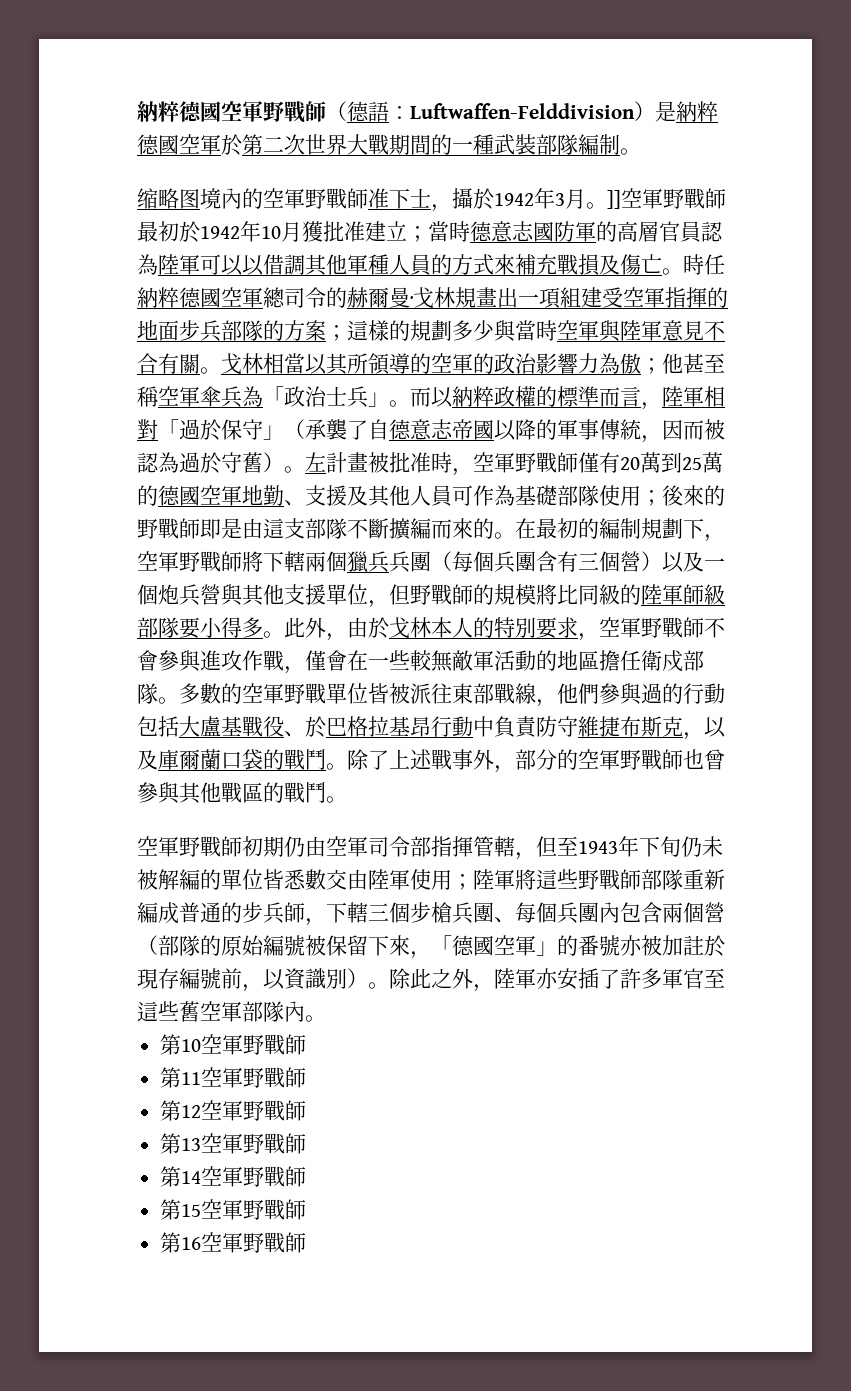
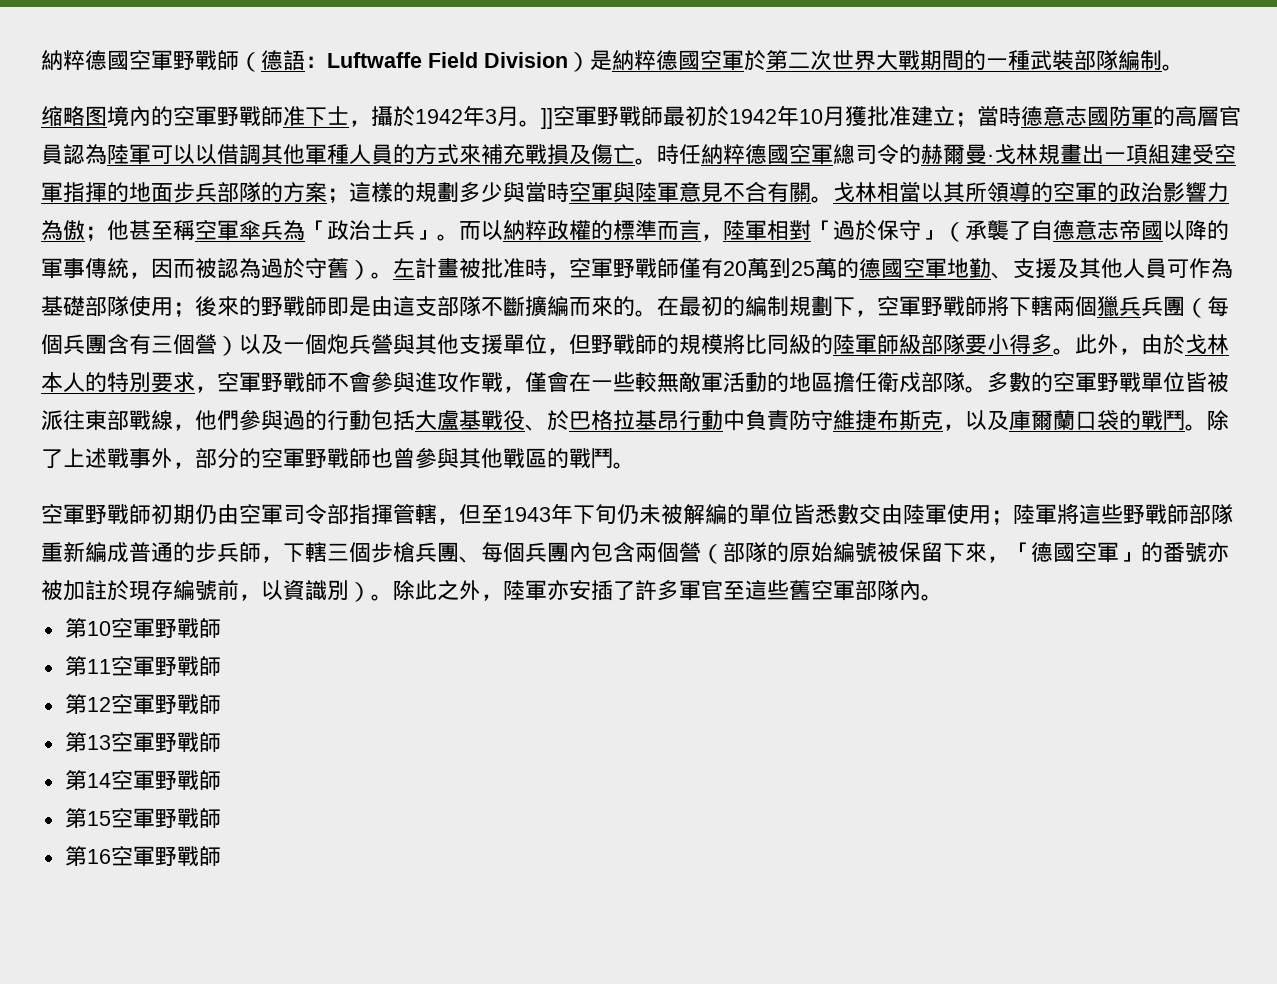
[410,103,635,119] Luftwaffen-Felddivision -> [327,52,568,68] Luftwaffe Field Division

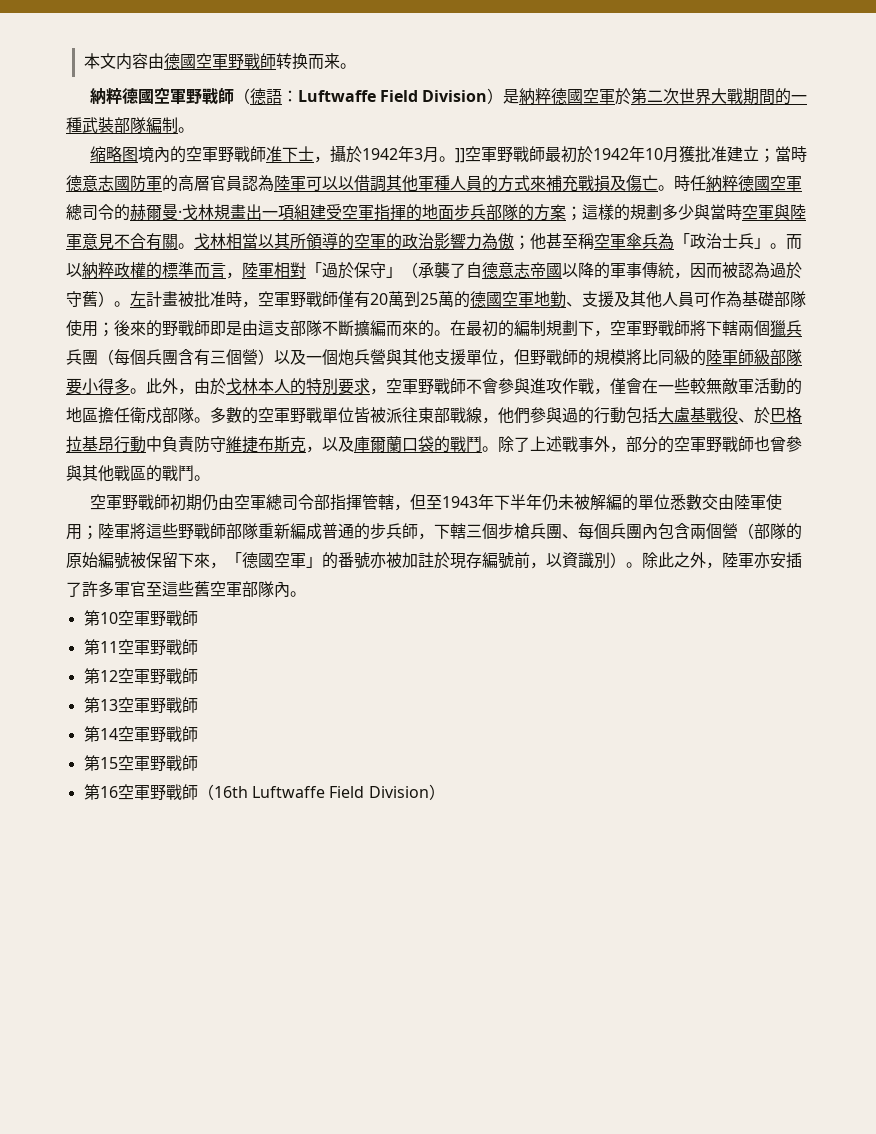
(41, 60) none -> [83,53,356,70] 本文内容由德國空軍野戰師转换而来。 //
(283, 514) none -> [265,494,282,510] 總
[595,504,617,524] 旬 -> [509,494,542,510] 半年
[793,504,815,525] 皆 -> (670, 502) none
(221, 856) none -> [197,784,445,800] （16th Luftwaffe Field Division）

